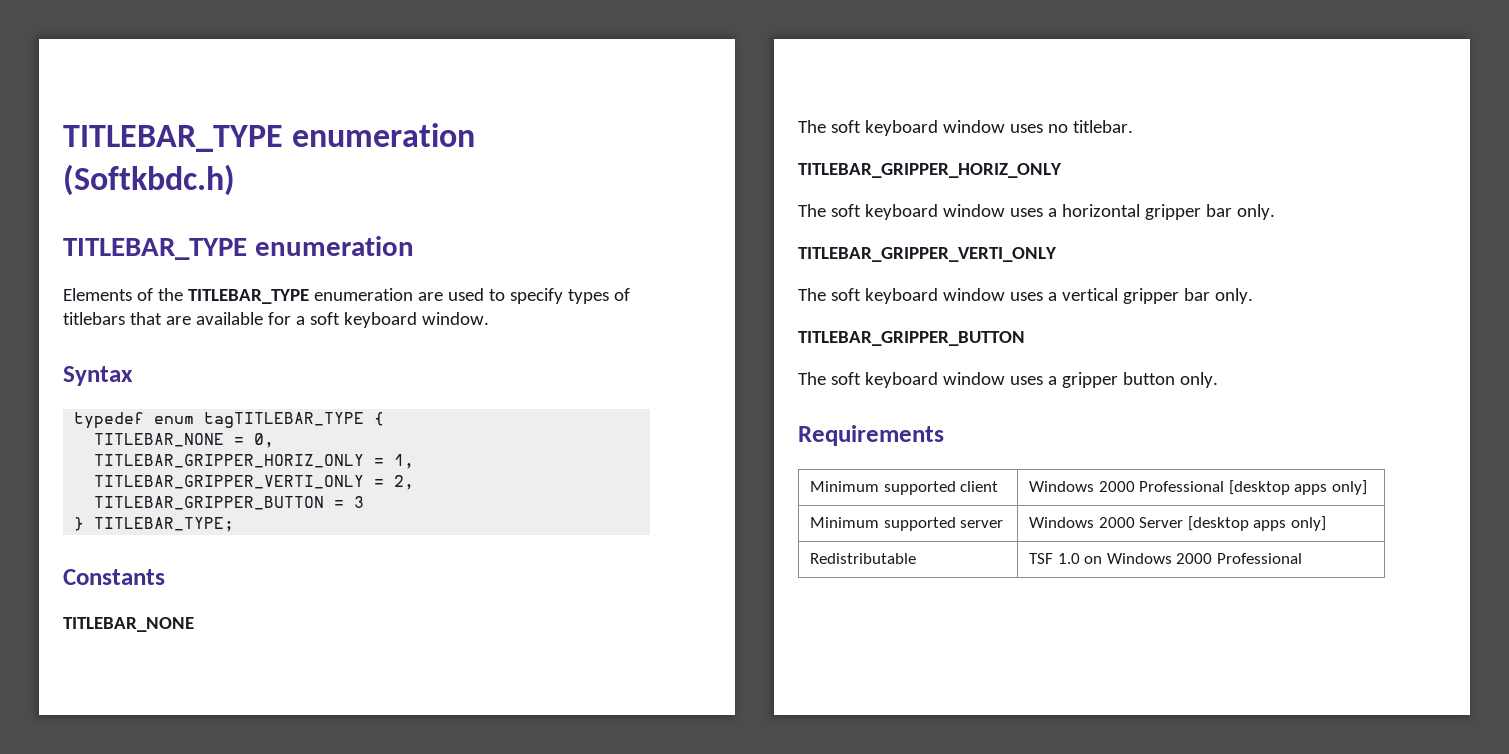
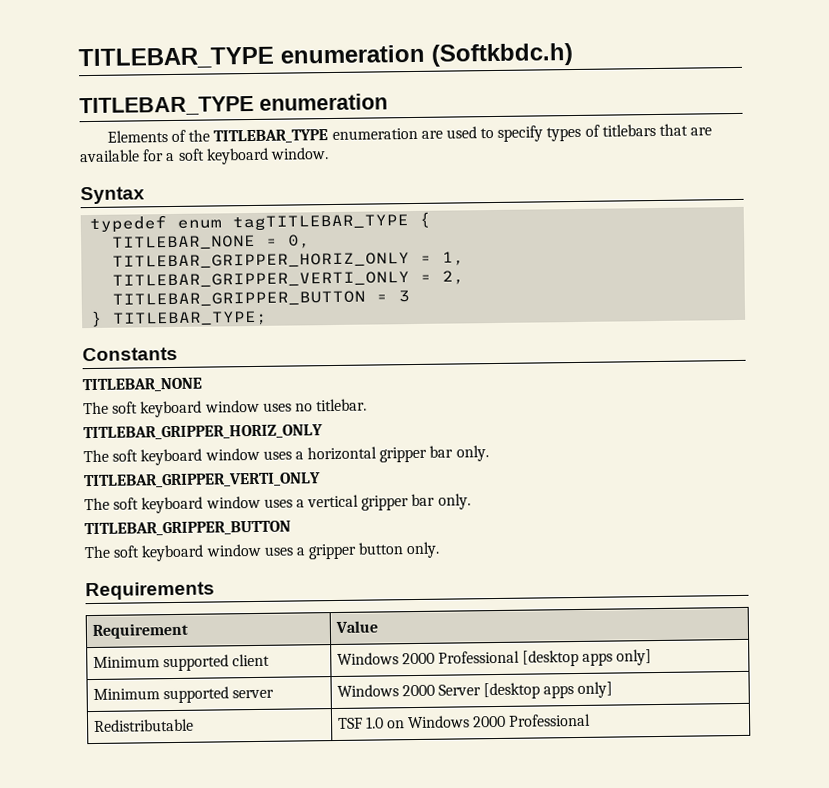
(944, 435) none -> [91,622,189,640] [334,620,378,634] // Requirement | Value

